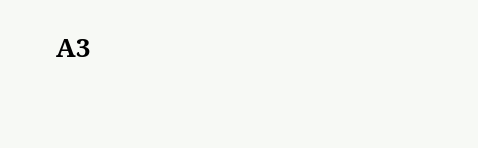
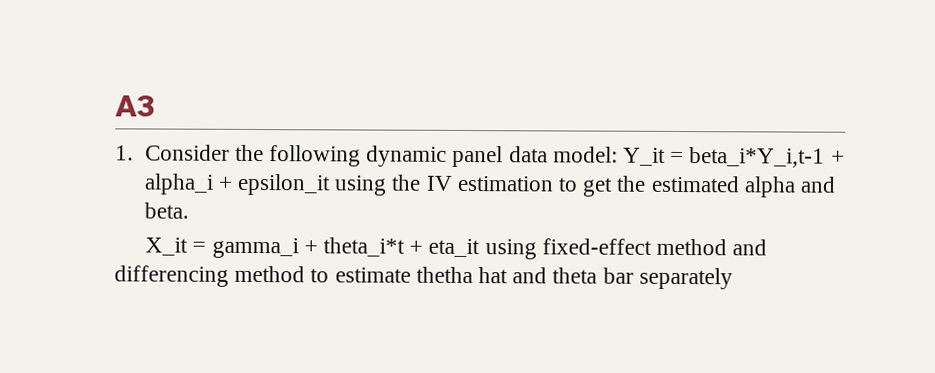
(91, 48) none -> [115,144,845,168] [143,173,837,198] [143,202,189,219] [145,237,768,260] [114,265,733,290] // 1. Consider the following dynamic panel data model: Y_it = beta_i*Y_i,t-1 + alpha_i + epsilon_it using the IV estimation to get the estimated alpha and beta. // X_it = gamma_i + theta_i*t + eta_it using fixed-effect method and differencing method to estimate thetha hat and theta bar separately

